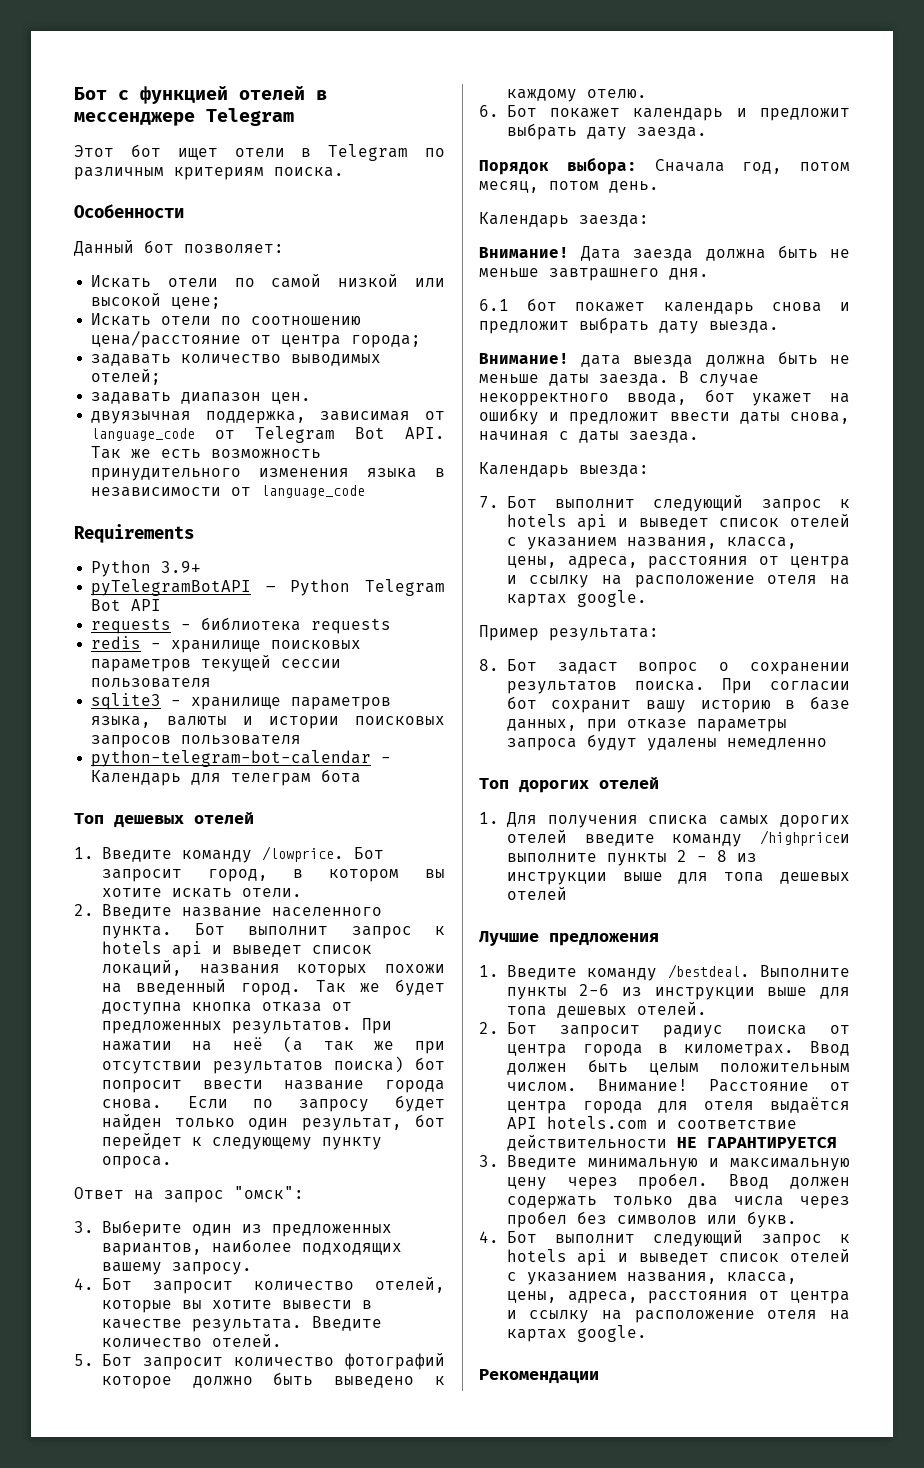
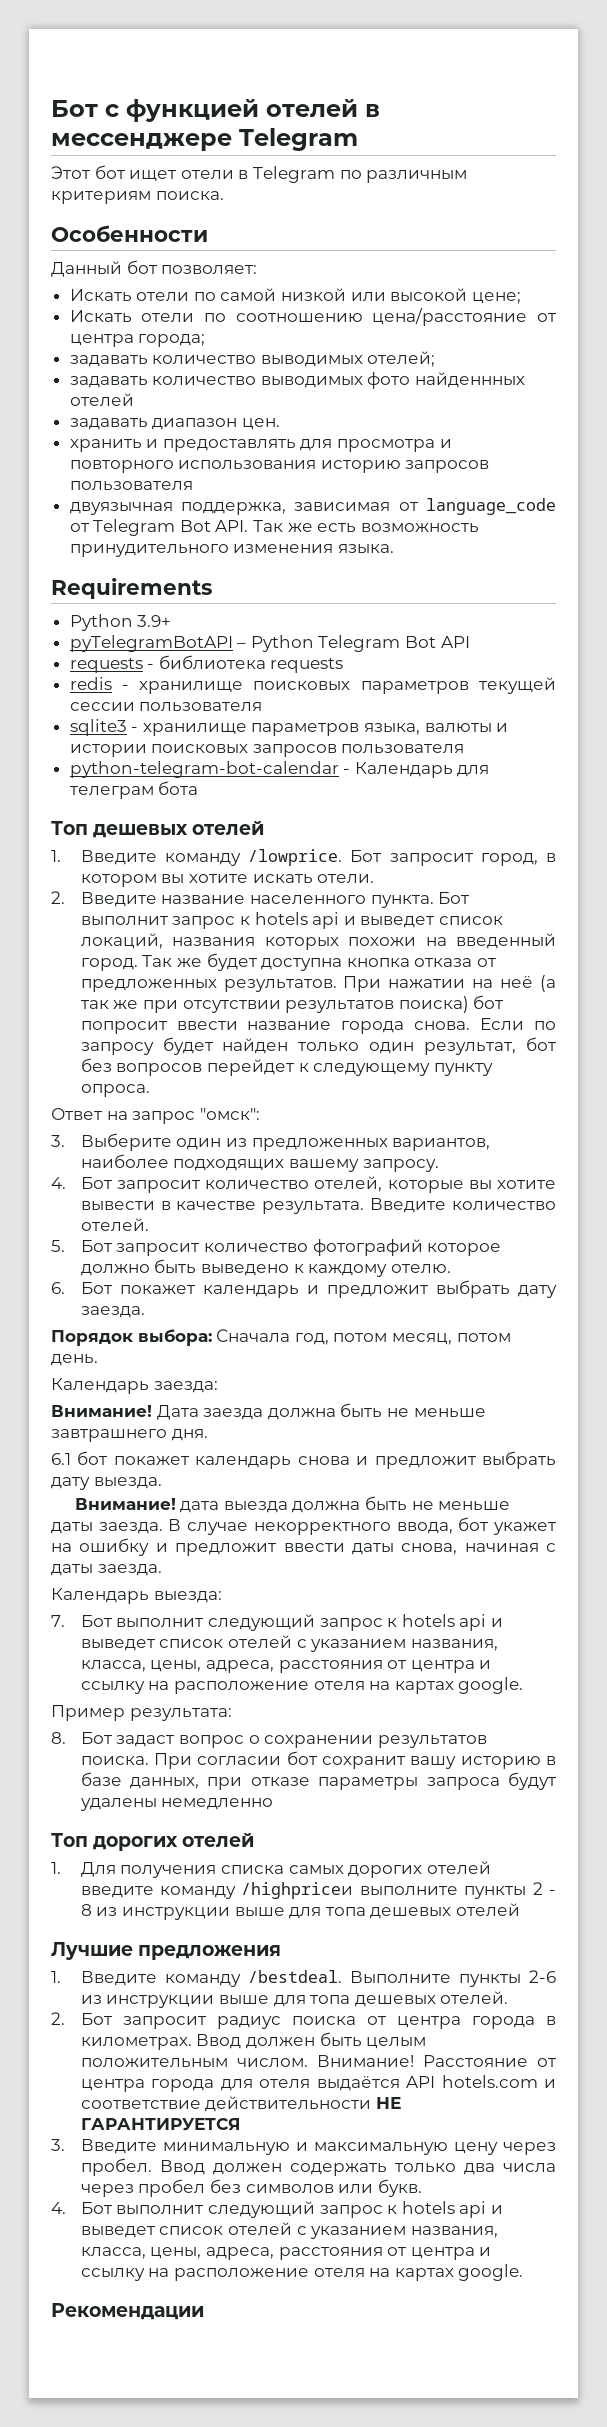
[181,392,312,404] диапазон цен. -> [152,372,526,389] [69,393,134,406] [69,418,280,430] [69,439,452,452] [69,460,490,473] [69,481,193,491] количество выводимых фото найденнных отелей // задавать диапазон цен. // хранить и предоставлять для просмотра и повторного использования историю запросов пользователя
[367,468,445,478] [91,485,366,498] языка в независимости от language_code -> [337,544,394,554] языка.
(445, 1120) none -> [80,1058,203,1076] без вопросов

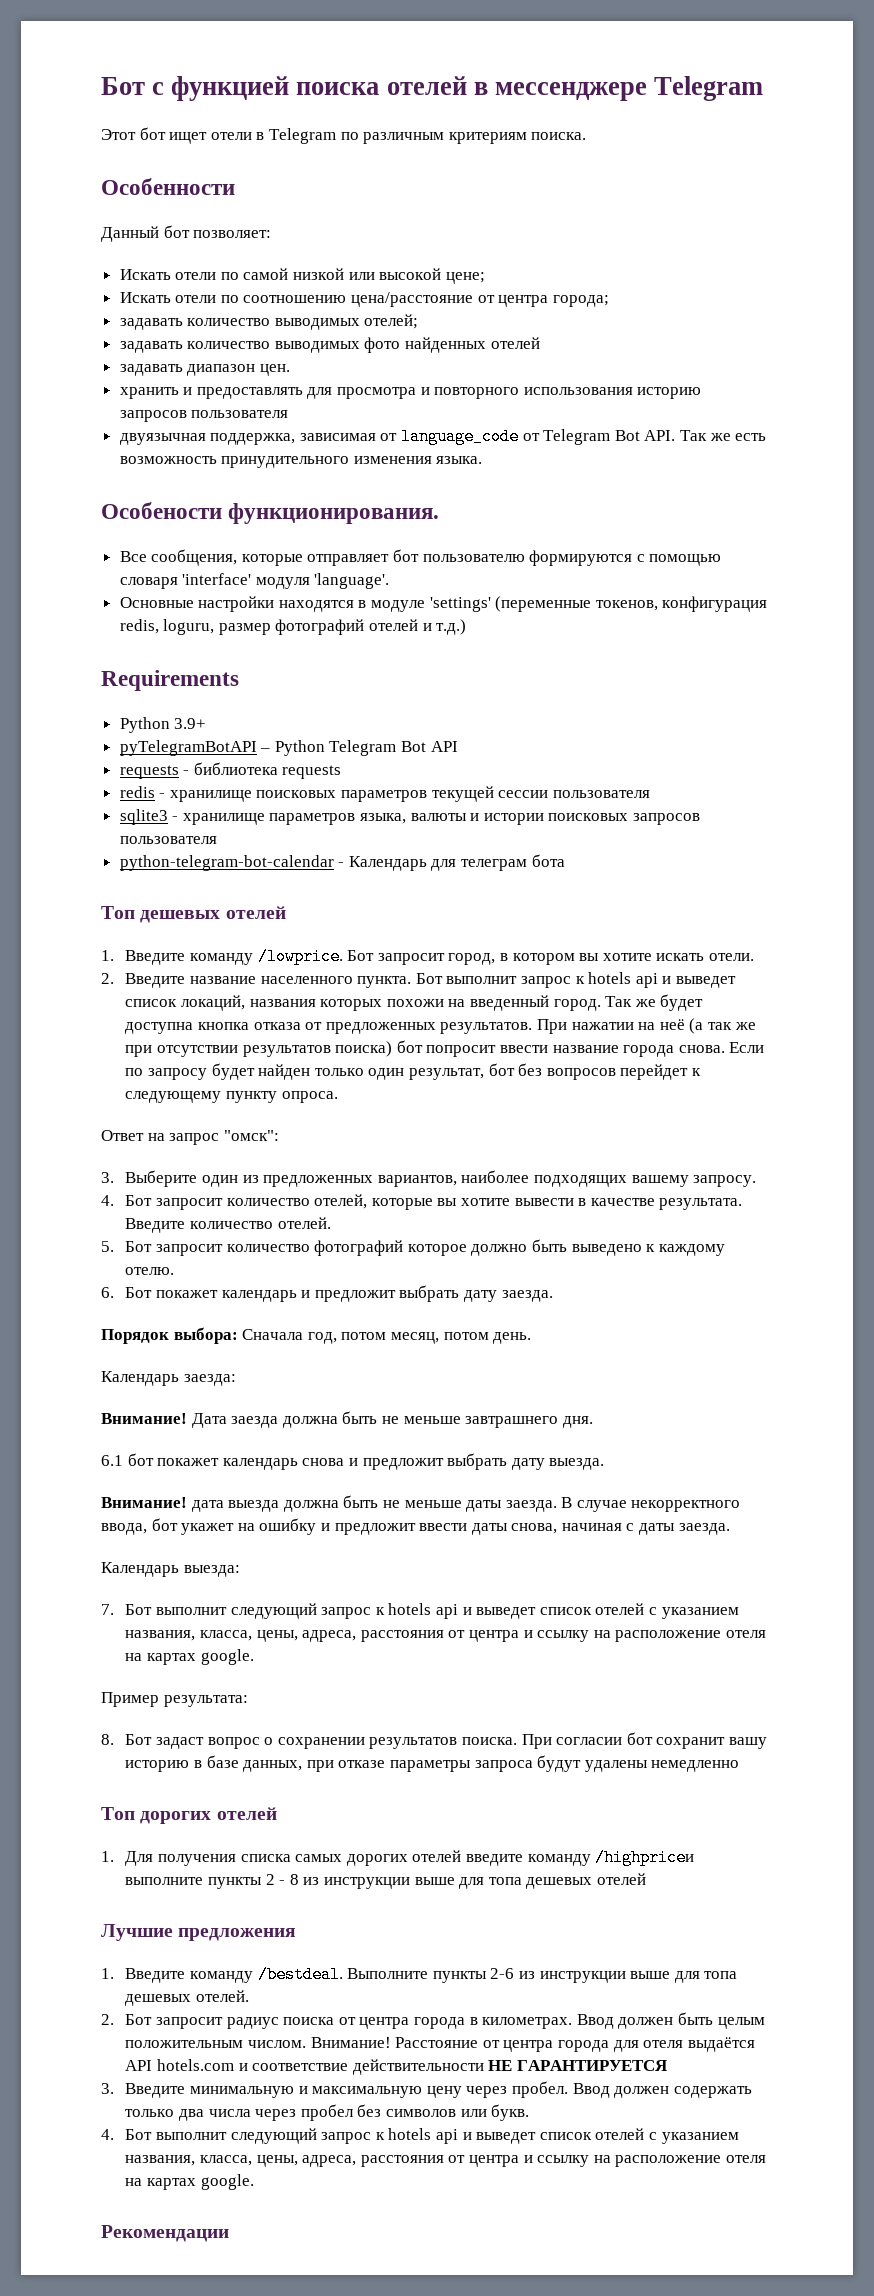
(259, 110) none -> [296,82,380,95] поиска
[415,372,526,388] найденнных -> [405,337,487,353] найденных
(394, 549) none -> [101,502,440,524] [119,549,722,566] [119,573,390,589] [119,596,768,612] [119,619,467,635] // Особености функционирования. // Все сообщения, которые отправляет бот пользователю формируются с помощью словаря 'interface' модуля 'language'. // Основные настройки находятся в модуле 'settings' (переменные токенов, конфигурация redis, loguru, размер фотографий отелей и т.д.)

